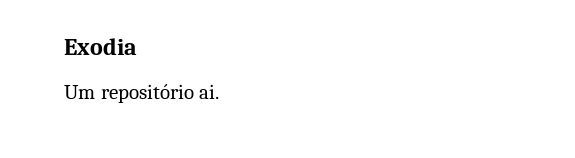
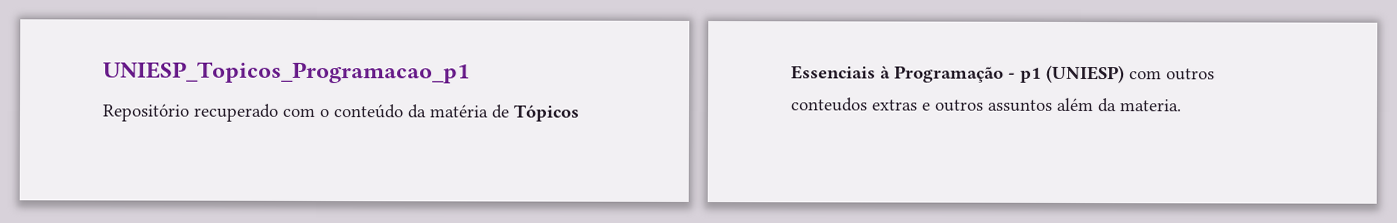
[64,38,137,55] [64,84,220,103] Exodia // Um repositório ai. -> [103,61,470,84] [102,103,580,122] [791,64,1215,84] [791,97,1182,113] UNIESP_Topicos_Programacao_p1 // Repositório recuperado com o conteúdo da matéria de Tópicos Essenciais à Programação - p1 (UNIESP) com outros conteudos extras e outros assuntos além da materia.

